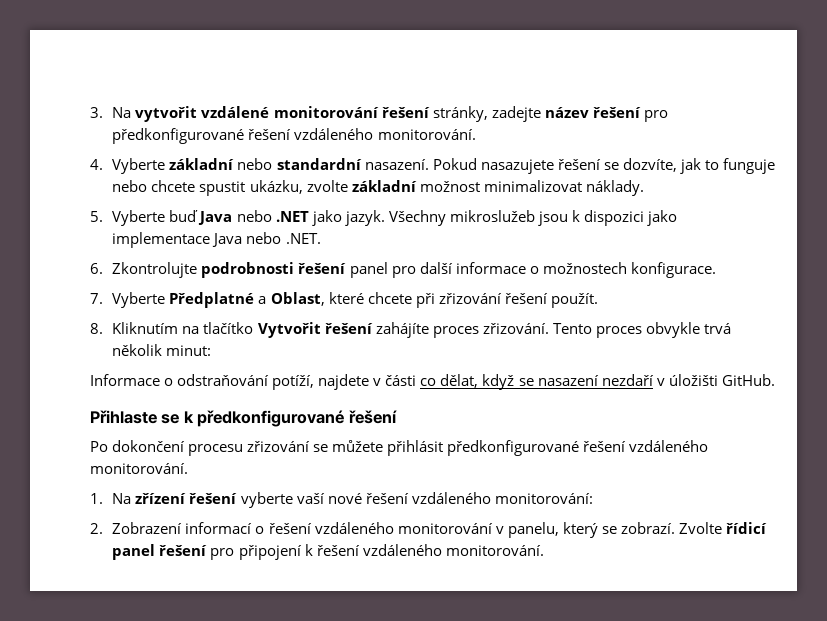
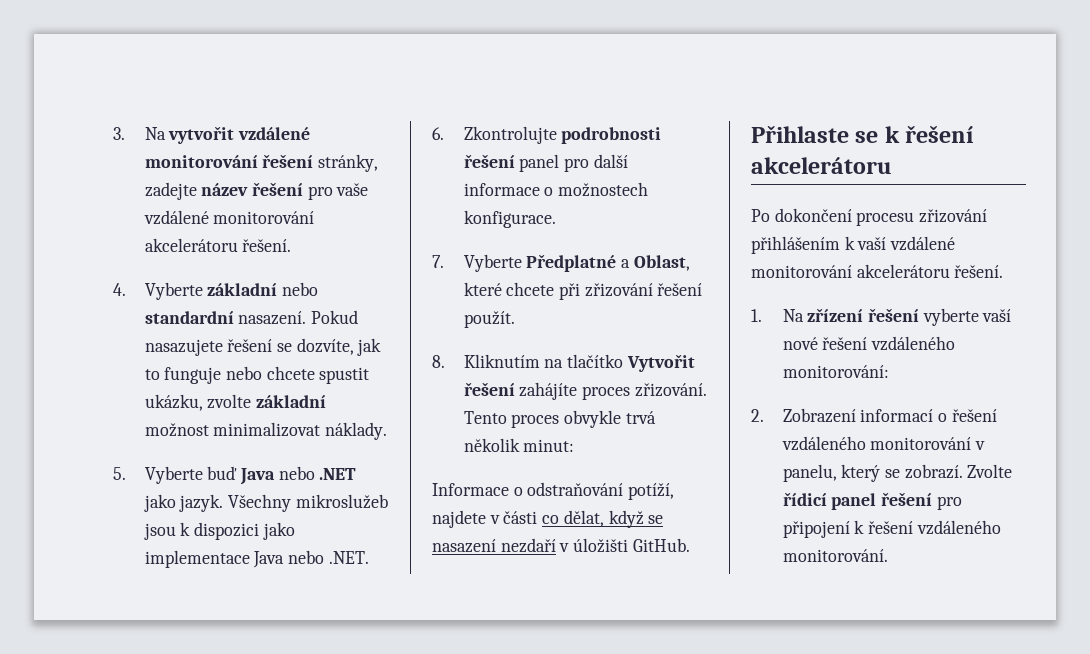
[112,128,476,144] předkonfigurované řešení vzdáleného monitorování. -> [336,183,369,196] [143,210,315,225] [144,238,292,252] vaše vzdálené monitorování akcelerátoru řešení.
[197,410,397,427] předkonfigurované řešení -> [905,125,975,143] [751,157,892,174] řešení akcelerátoru
[313,440,709,456] [90,463,188,474] se můžete přihlásit předkonfigurované řešení vzdáleného monitorování. -> [751,236,956,254] [751,264,1004,278] přihlášením k vaší vzdálené monitorování akcelerátoru řešení.

